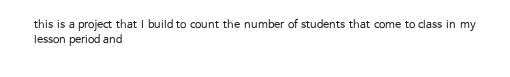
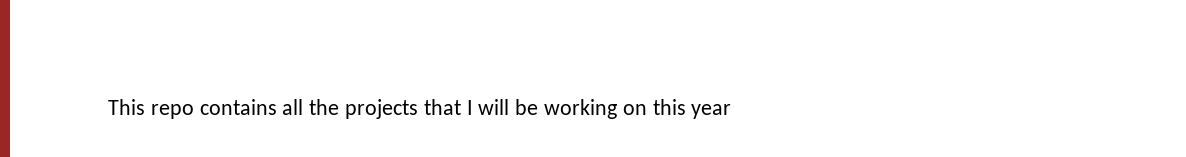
[34,18,476,32] [34,34,122,46] this is a project that I build to count the number of students that come to class in my lesson period and -> [108,99,732,119] This repo contains all the projects that I will be working on this year

